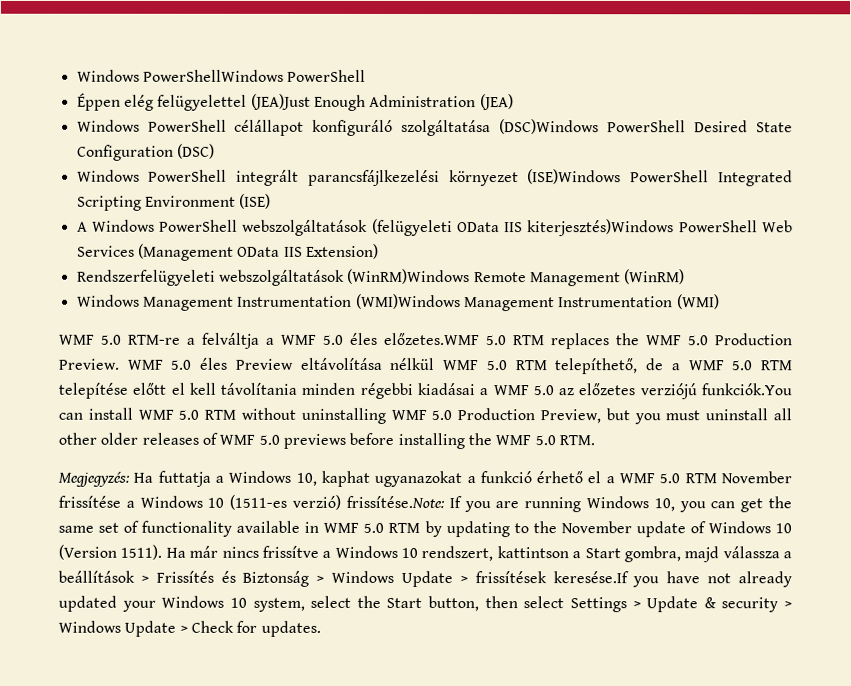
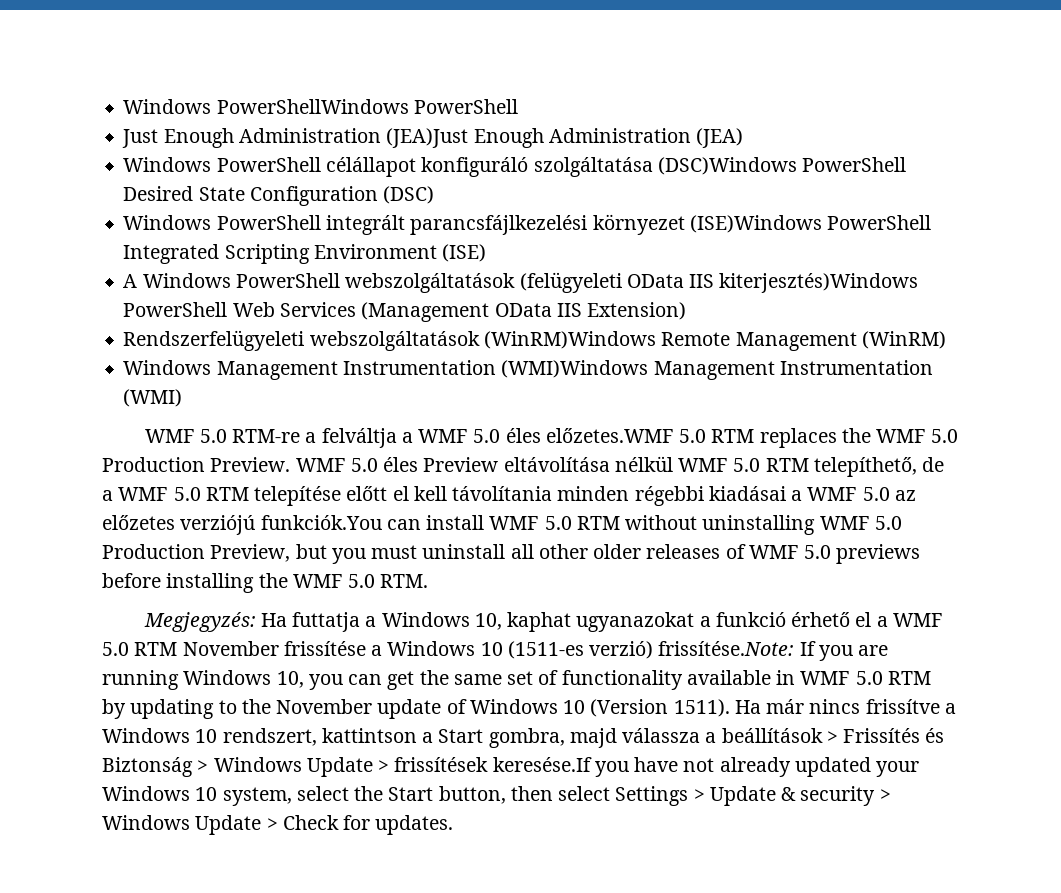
[76,92,248,111] Éppen elég felügyelettel -> [122,128,381,148] Just Enough Administration

